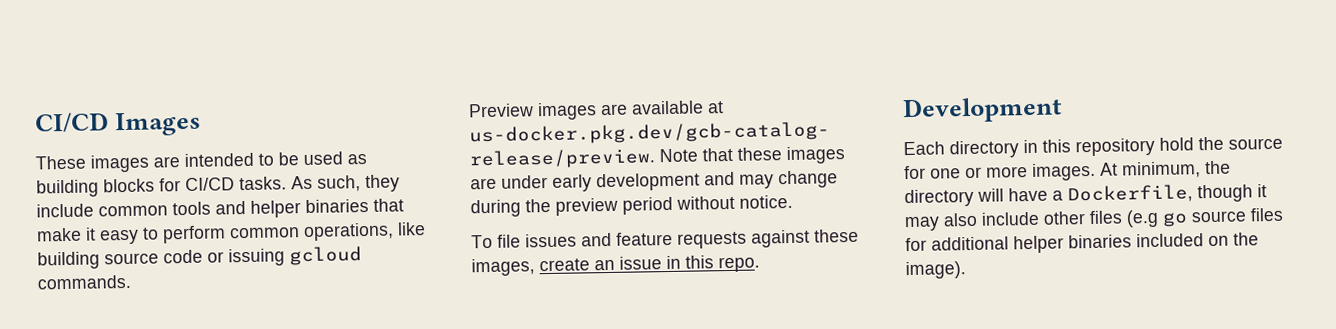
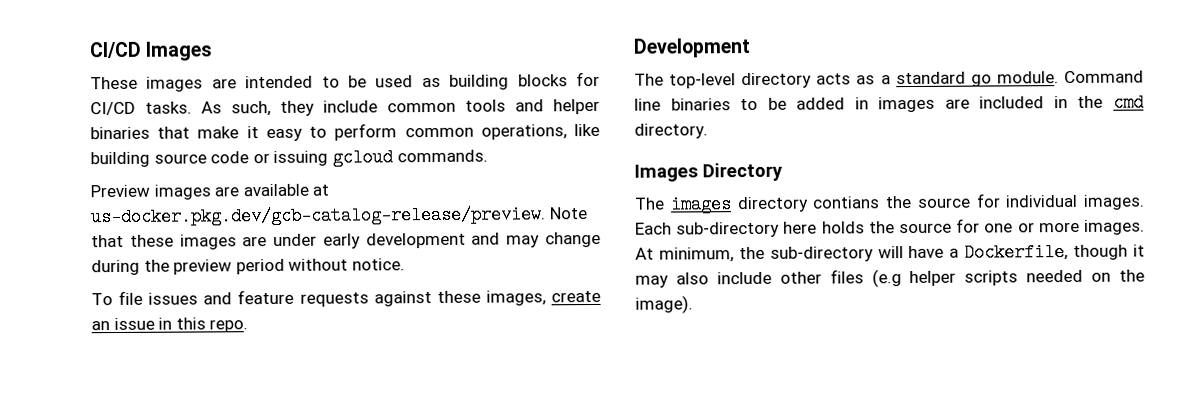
[903,137,1194,159] Each directory in this repository hold -> [634,70,1144,89] [634,93,1144,113] [634,123,708,139] [634,162,783,182] [634,193,1145,214] [635,221,865,238] The top-level directory acts as a standard go module. Command line binaries to be added in images are included in the cmd directory. // Images Directory // The images directory contians the source for individual images. Each sub-directory here holds
[904,188,974,208] directory -> [769,246,874,262] sub-directory
[1162,207,1284,227] [905,233,1204,254] go source files for additional helper binaries included -> [909,269,1084,287] helper scripts needed

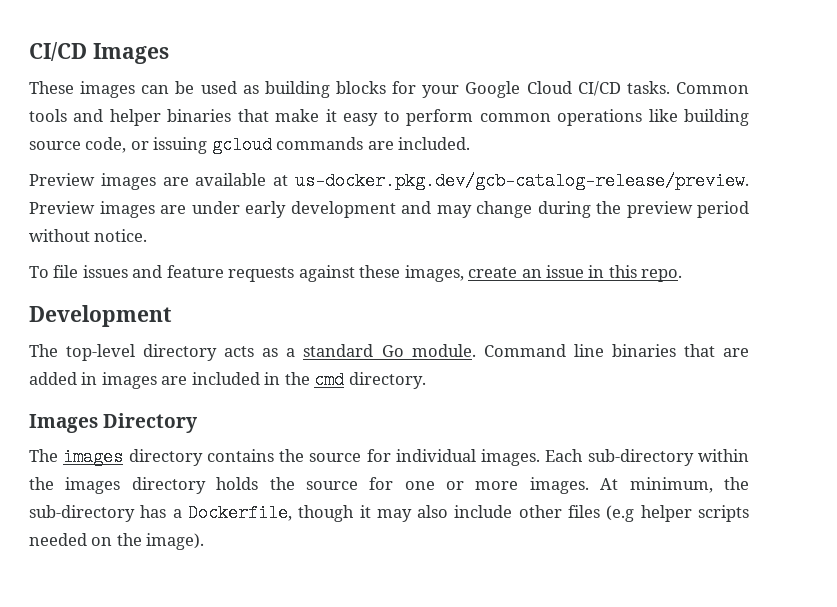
[211,75,340,89] are intended to -> [141,85,170,94] can
[90,100,456,117] CI/CD tasks. As such, they include common -> [422,81,749,98] your Google Cloud CI/CD tasks. Common
[480,124,567,140] operations, -> [557,109,643,126] operations
[210,151,250,164] code -> [85,137,127,153] code,
[396,149,488,163] commands. -> [276,137,471,150] commands are included.
[549,207,588,220] [91,234,174,248] Note that these -> [29,201,95,214] Preview
[970,74,992,87] go -> [381,345,404,357] Go
[740,97,787,111] to be -> [683,344,750,357] that are
[812,196,881,209] contians -> [206,449,274,462] contains
[783,221,818,234] here -> [697,449,749,462] [29,477,206,494] within the images directory
[877,245,945,259] will have -> [140,505,167,518] has

